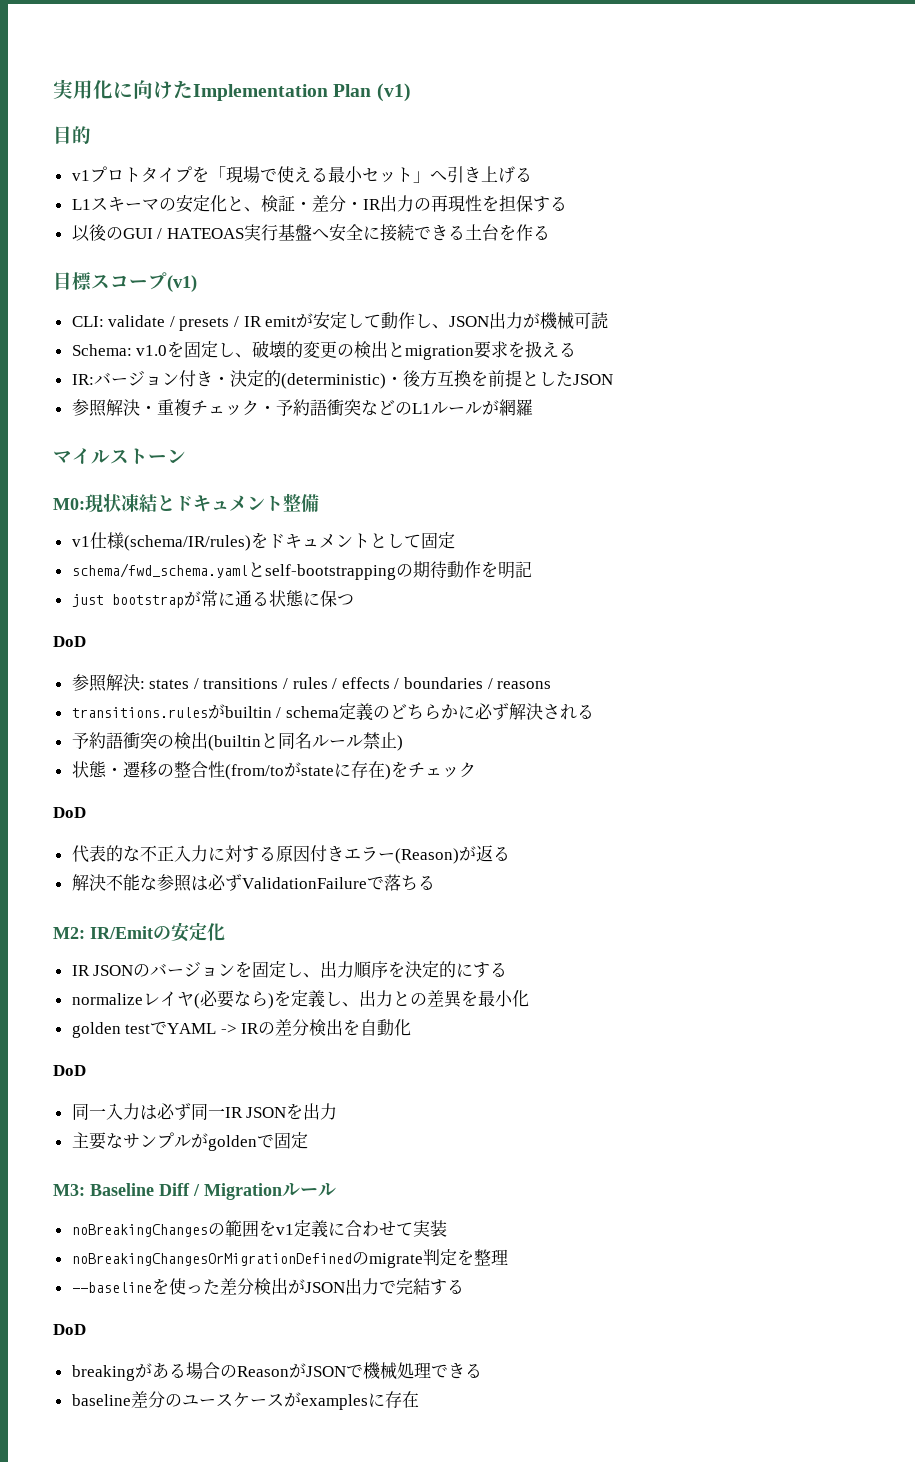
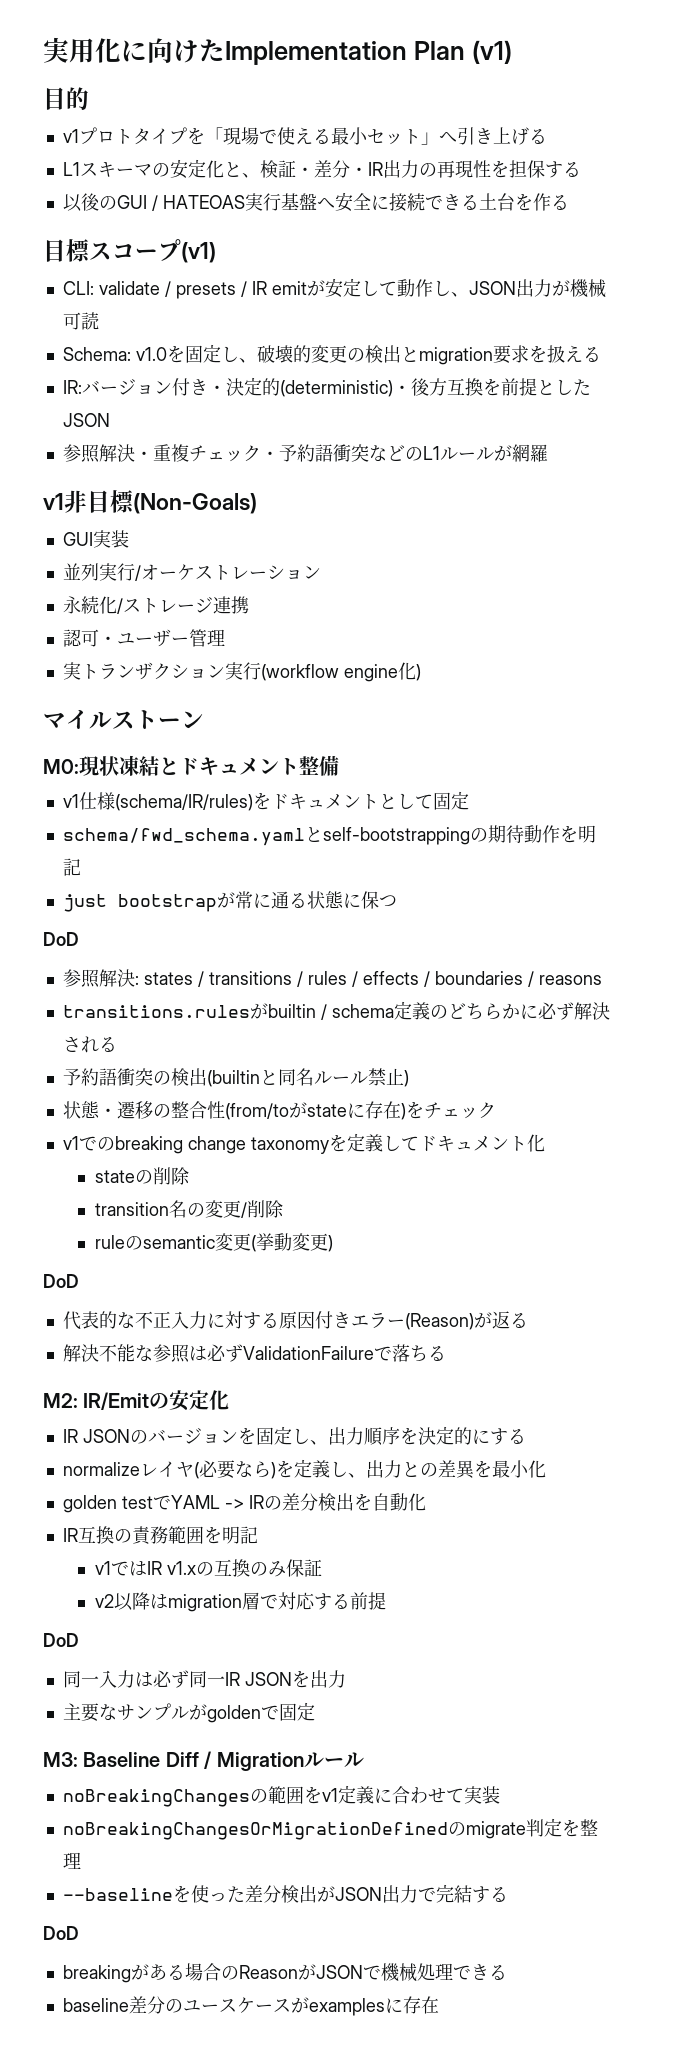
(533, 407) none -> [43,490,257,514] [62,530,129,548] [62,563,321,581] [62,596,249,614] [62,629,225,647] [62,662,421,682] // v1非目標(Non-Goals) // GUI実装 // 並列実行/オーケストレーション // 永続化/ストレージ連携 // 認可・ユーザー管理 // 実トランザクション実行(workflow engine化)
(476, 770) none -> [62,1133,545,1154] [94,1167,190,1185] [94,1200,284,1218] [94,1233,333,1252] // v1でのbreaking change taxonomyを定義してドキュメント化 // stateの削除 // transition名の変更/削除 // ruleのsemantic変更(挙動変更)
(412, 1027) none -> [62,1526,258,1545] [94,1559,322,1577] [94,1592,386,1612] // IR互換の責務範囲を明記 // v1ではIR v1.xの互換のみ保証 // v2以降はmigration層で対応する前提

